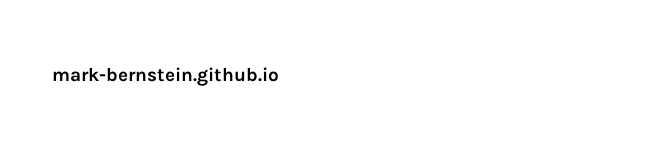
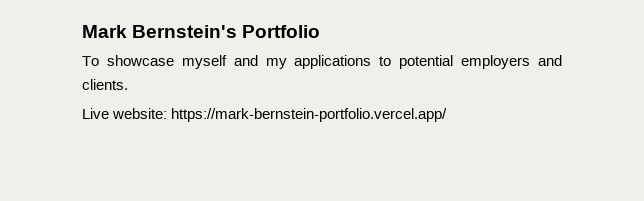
[52,67,279,86] mark-bernstein.github.io -> [82,25,321,38] [82,55,563,69] [82,79,128,90] [82,108,448,122] Mark Bernstein's Portfolio // To showcase myself and my applications to potential employers and clients. // Live website: https://mark-bernstein-portfolio.vercel.app/

